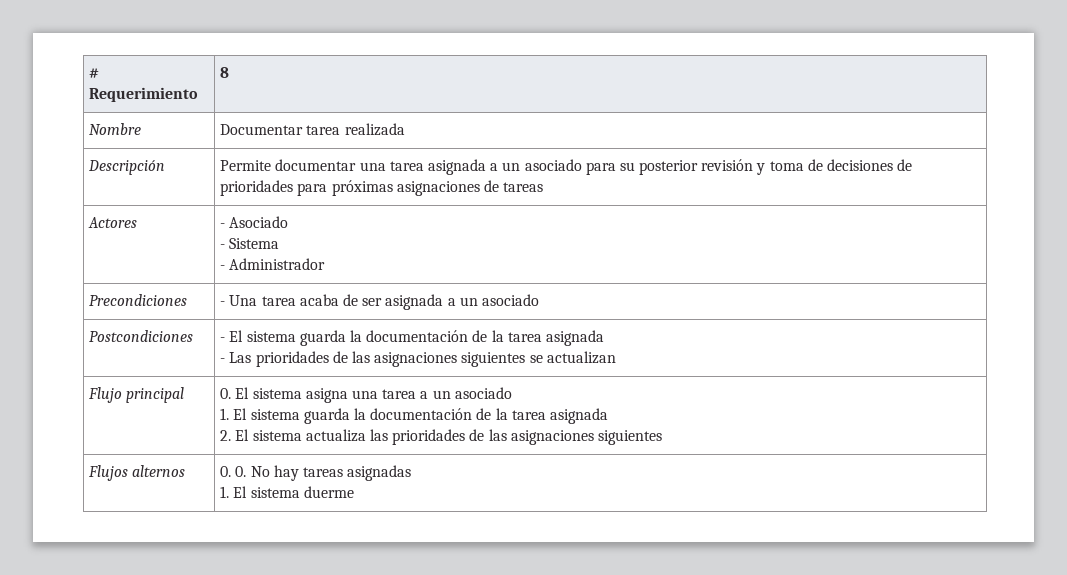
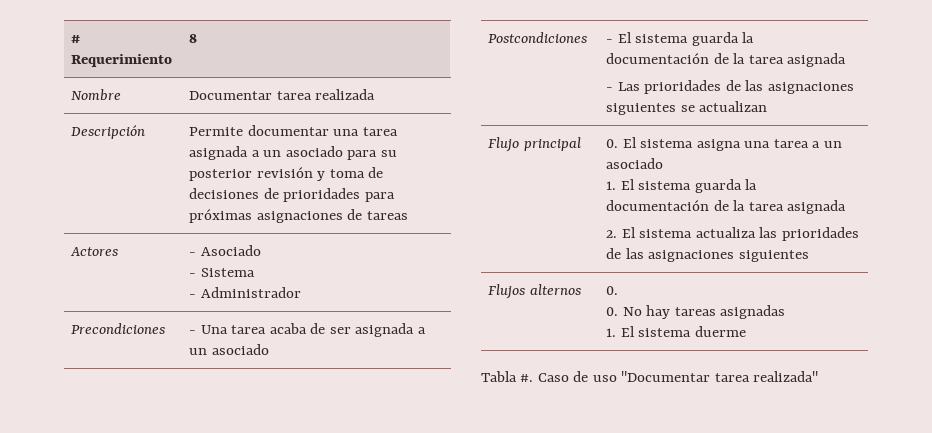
(232, 471) none -> (619, 290) //
(354, 492) none -> [481,371,819,382] // Tabla #. Caso de uso "Documentar tarea realizada"

